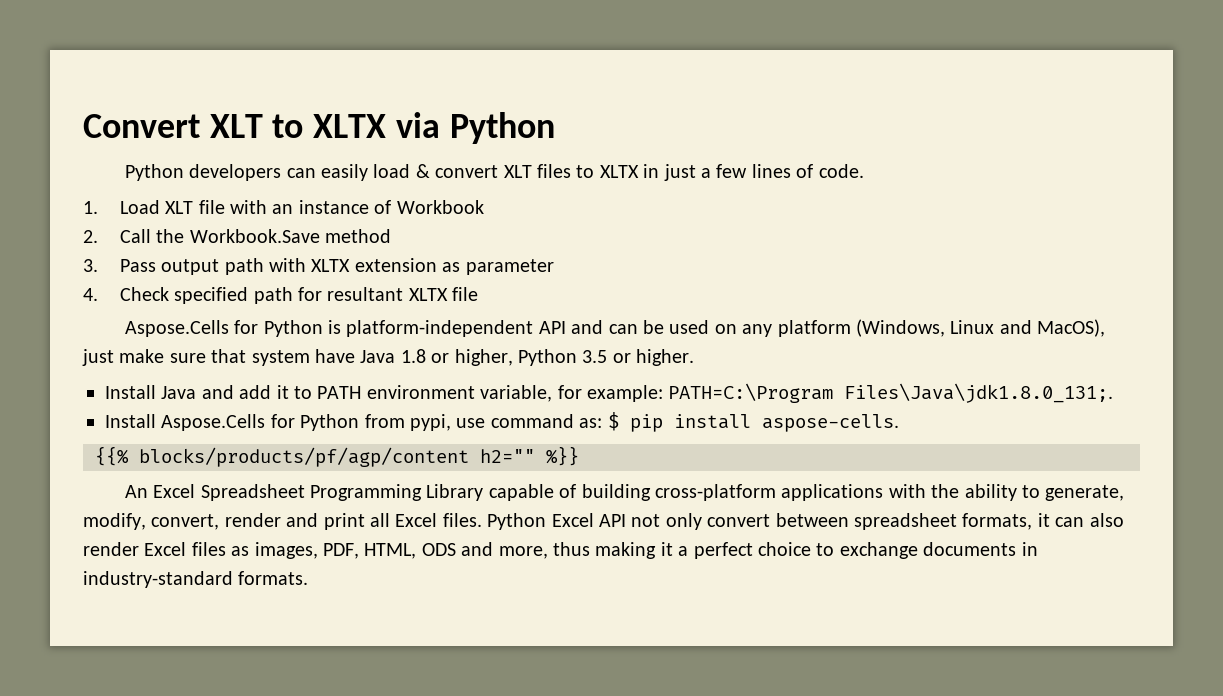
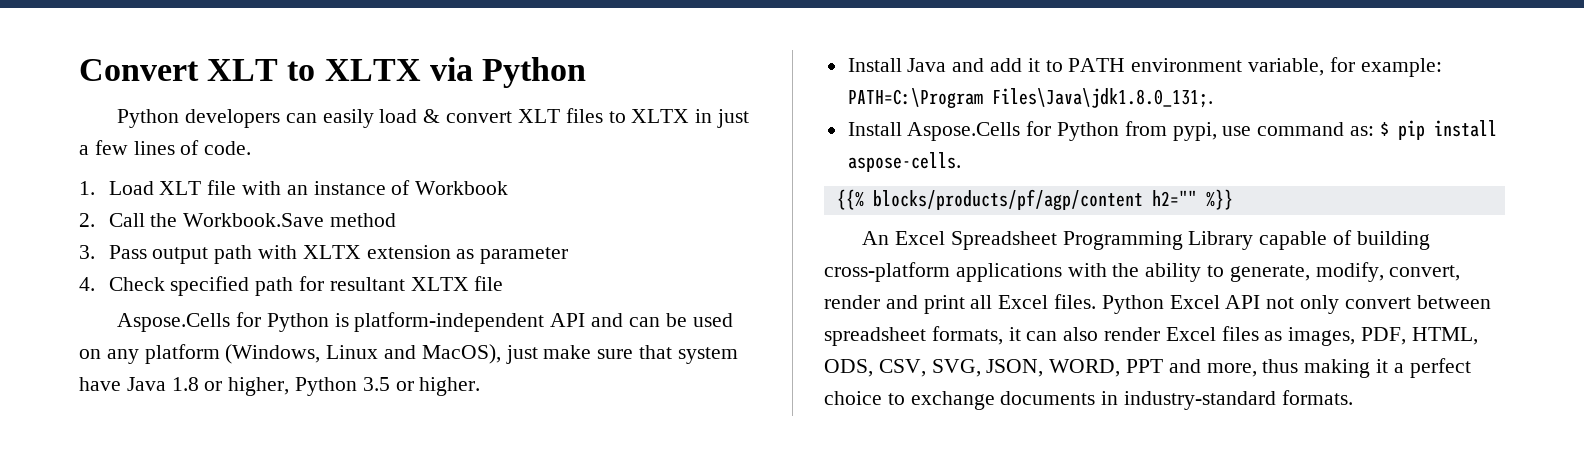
[421,543,456,556] ODS -> [824,359,1164,377] ODS, CSV, SVG, JSON, WORD, PPT

